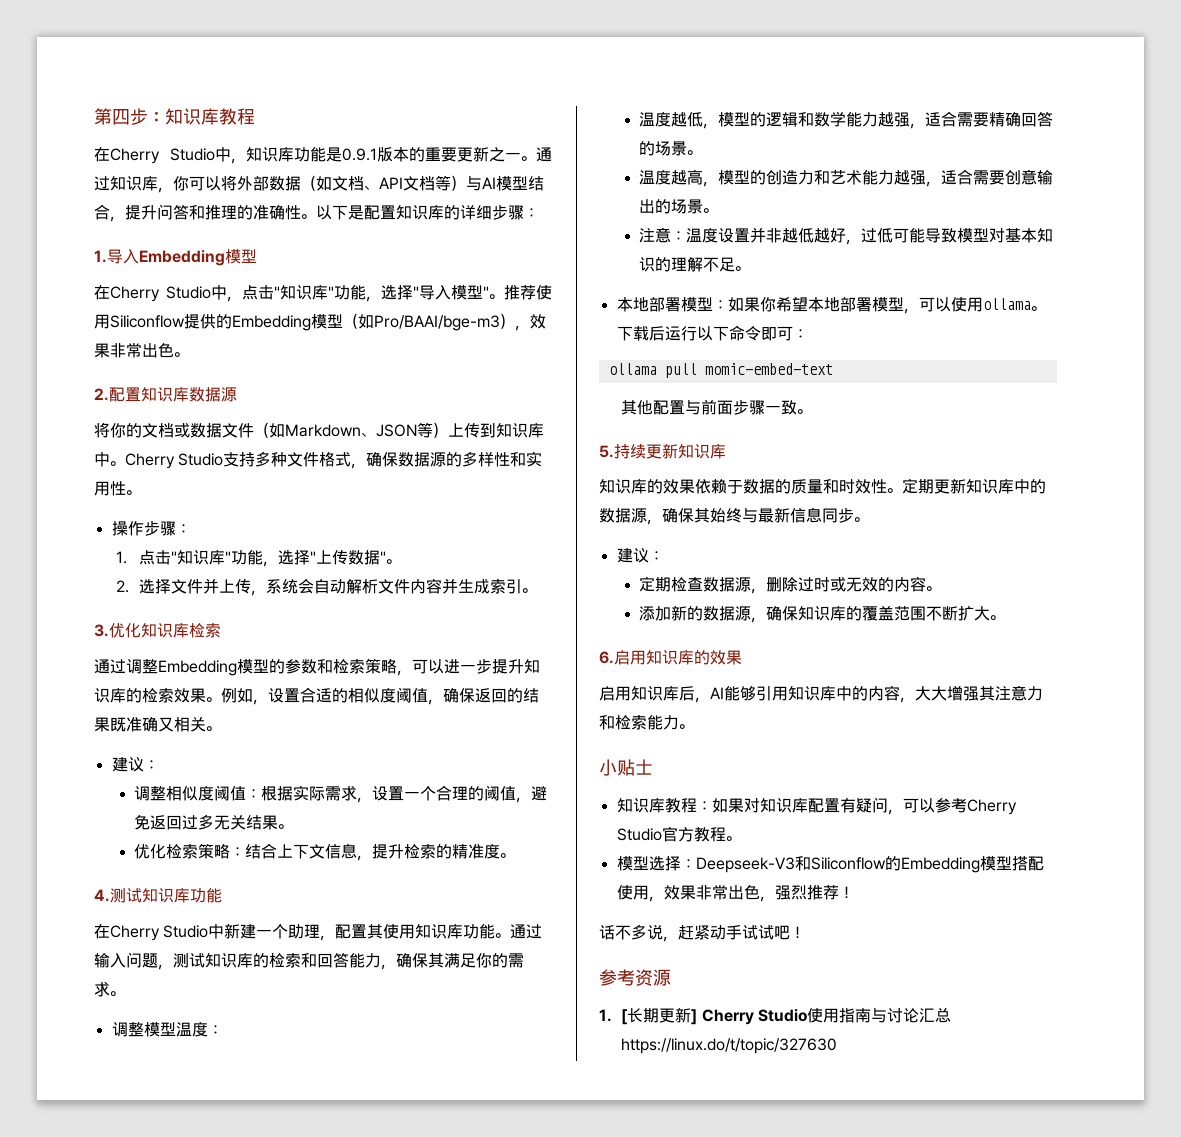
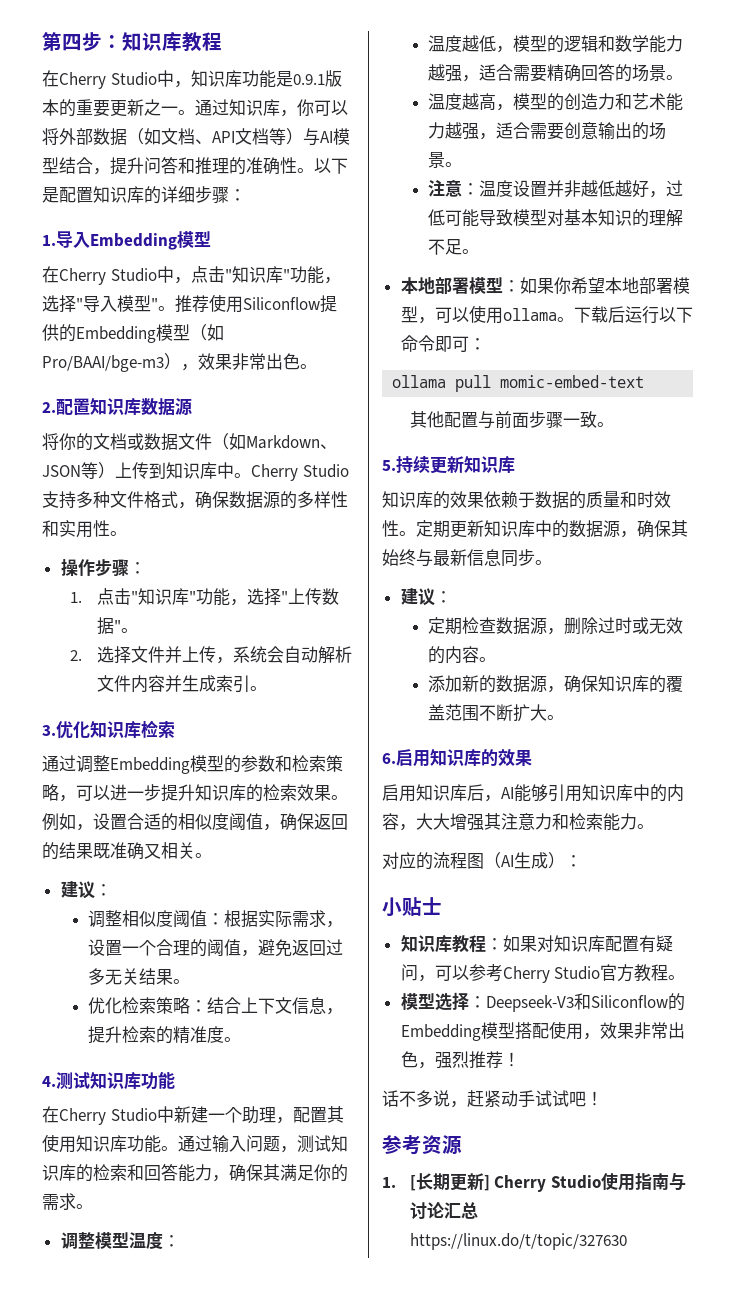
(694, 726) none -> [382,852,582,870] // 对应的流程图（AI生成）：

